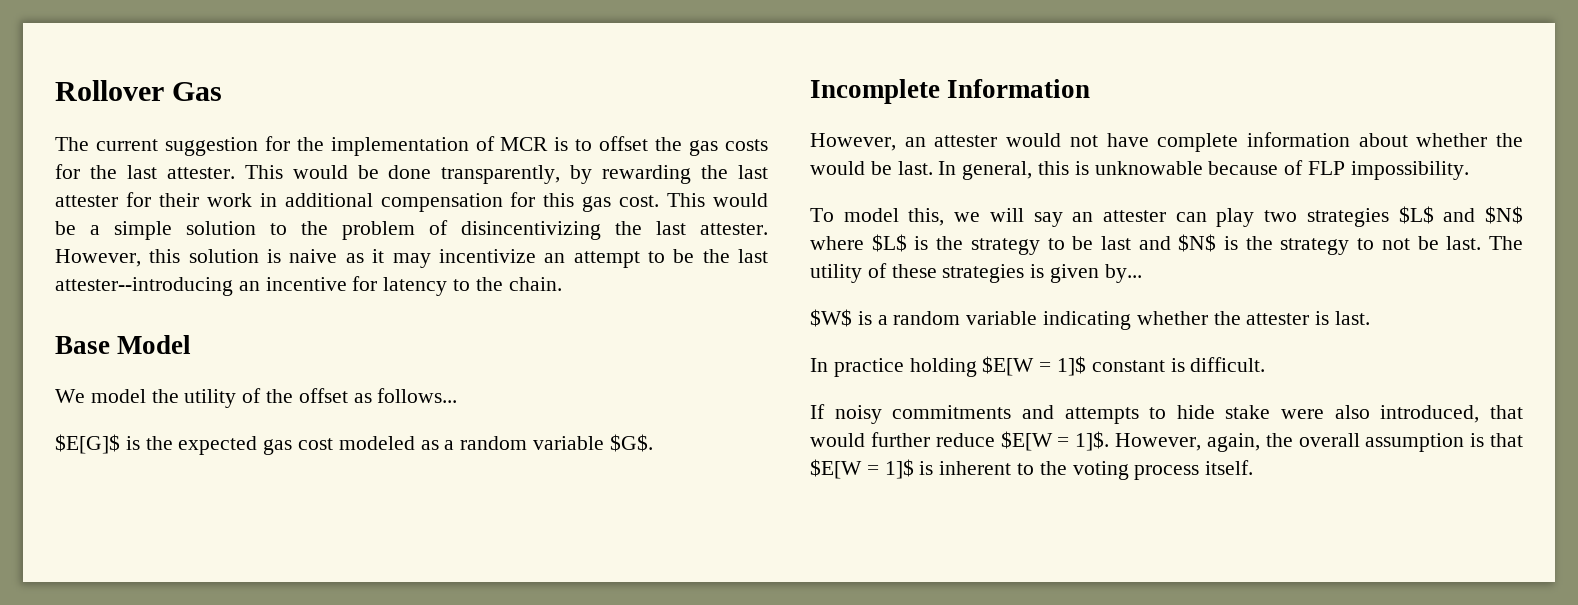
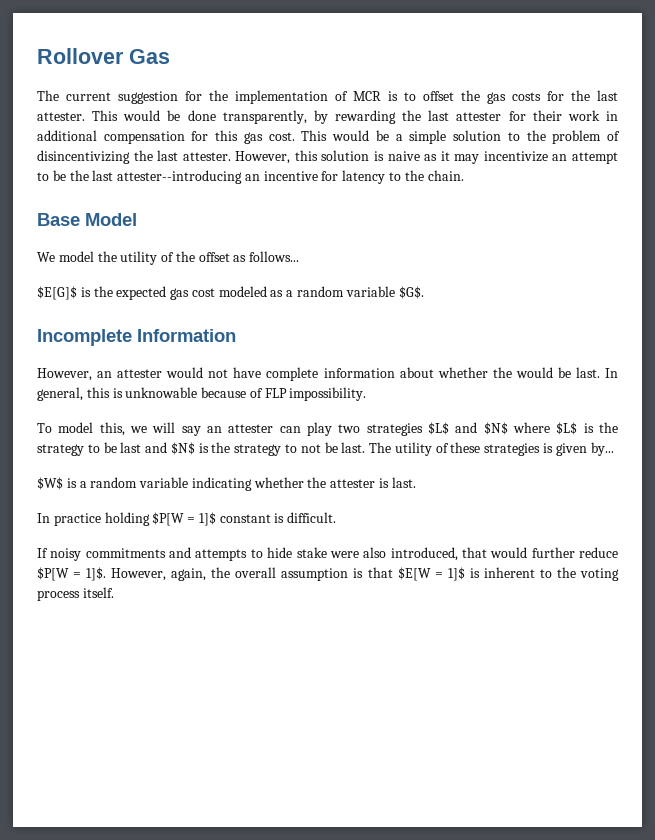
[982,356,1035,376] $E[W -> [152,512,185,526] $P[W
[1000,431,1053,451] $E[W -> [37,567,69,581] $P[W

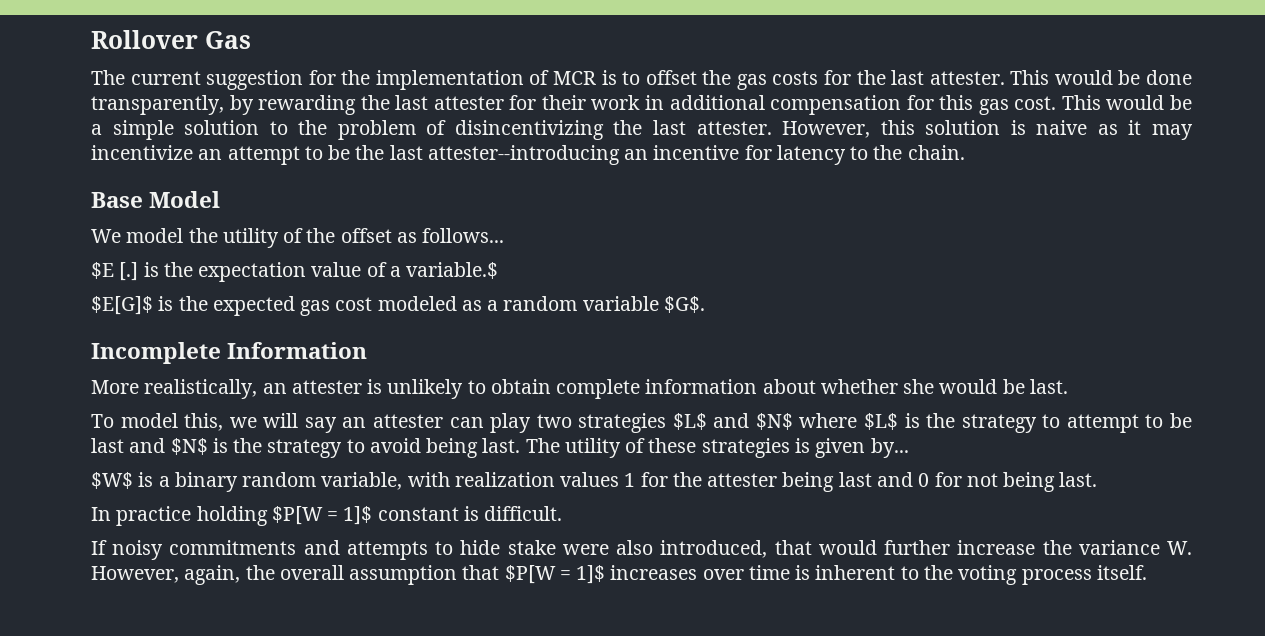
(300, 256) none -> [91,262,499,282] // $E [.] is the expectation value of a variable.$
[37,367,262,381] However, an attester would not have -> [91,379,551,399] More realistically, an attester is unlikely to obtain
[492,367,512,378] the -> [903,379,935,394] she
[604,368,618,378] [37,387,367,401] In general, this is unknowable because of FLP impossibility. -> (1068, 386) none
(100, 448) none -> [1066,414,1164,433] attempt to
[300,442,338,453] not be -> [369,438,479,458] avoid being
[90,477,390,491] random variable indicating whether the attester is -> [174,472,1056,492] binary random variable, with realization values 1 for the attester being last and 0 for not being
[578,547,618,558] [37,567,107,581] reduce $P[W = 1]$. -> [957,540,1193,555] increase the variance W.
[353,567,465,581] is that $E[W = 1]$ -> [462,565,790,584] that $P[W = 1]$ increases over time

